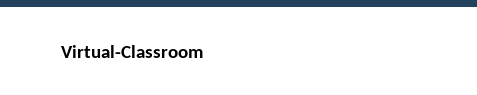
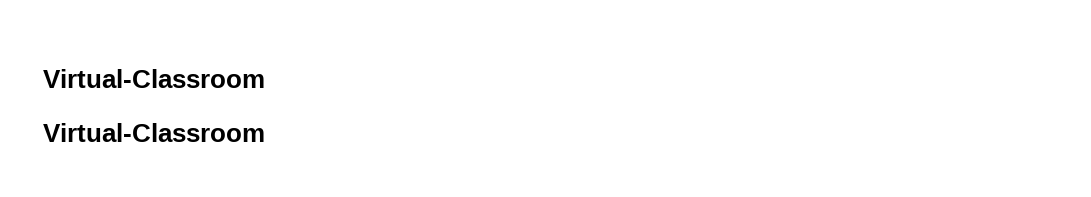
[61,45,203,58] Virtual-Classroom -> [43,69,265,88] [43,123,265,142] Virtual-Classroom // Virtual-Classroom

